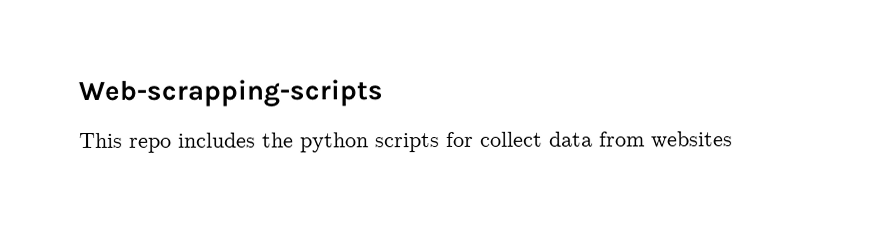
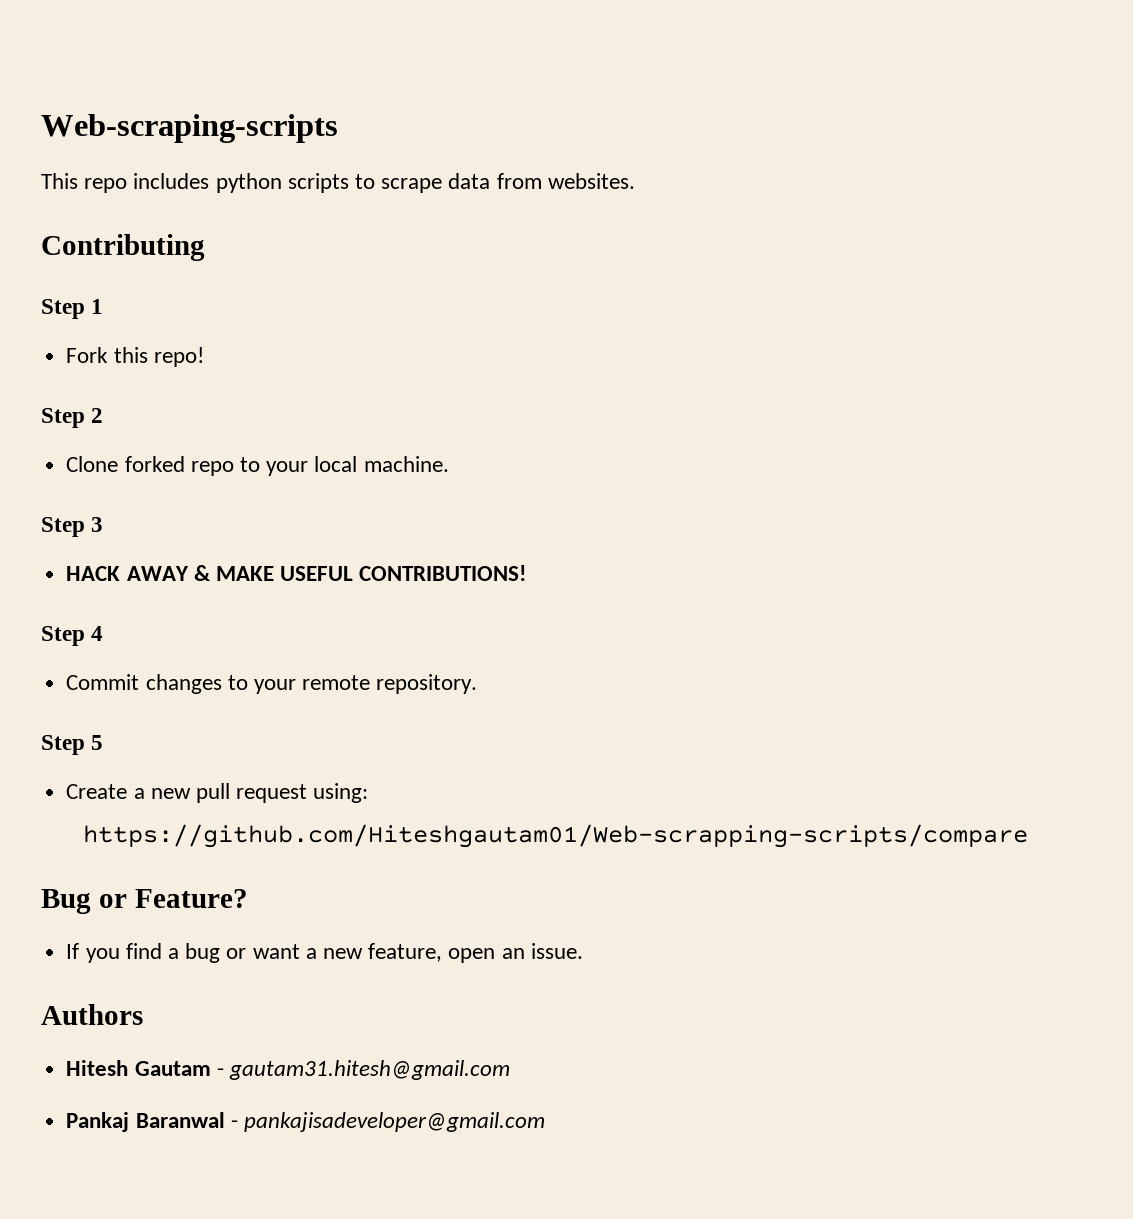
[78,79,383,108] Web-scrapping-scripts -> [41,114,338,143] Web-scraping-scripts
[262,132,294,148] the -> (210, 181) none
[446,131,733,149] for collect data from websites -> [355,173,635,193] [41,234,205,261] [41,299,104,319] [66,347,204,367] [41,408,104,428] [66,456,449,476] [41,517,104,537] [66,565,527,581] [41,626,104,646] [66,674,478,694] [41,735,104,755] [66,783,369,803] [82,824,1028,848] [41,889,248,914] [66,943,583,963] [41,1004,143,1025] [66,1060,510,1080] [66,1112,545,1132] to scrape data from websites. // Contributing // Step 1 // Fork this repo! // Step 2 // Clone forked repo to your local machine. // Step 3 // HACK AWAY & MAKE USEFUL CONTRIBUTIONS! // Step 4 // Commit changes to your remote repository. // Step 5 // Create a new pull request using: // https://github.com/Hiteshgautam01/Web-scrapping-scripts/compare // Bug or Feature? // If you find a bug or want a new feature, open an issue. // Authors // Hitesh Gautam - gautam31.hitesh@gmail.com // Pankaj Baranwal - pankajisadeveloper@gmail.com

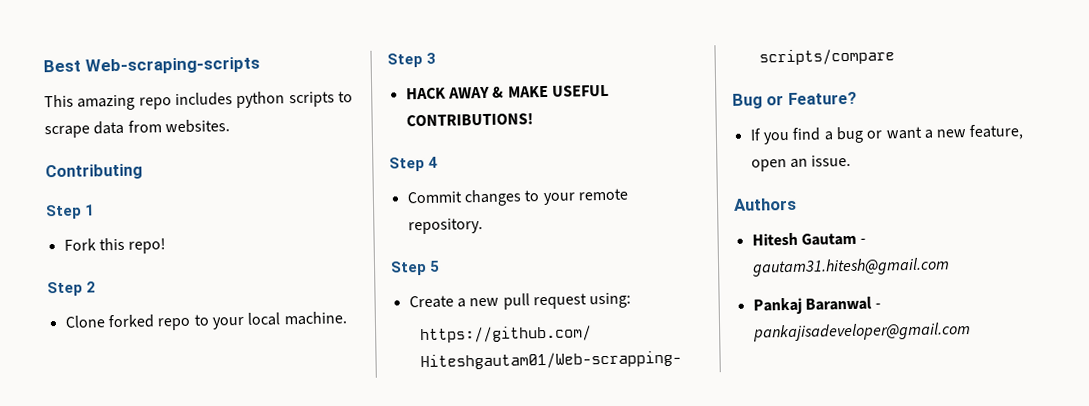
(41, 128) none -> [43,59,81,73] Best
(78, 181) none -> [77,94,136,111] amazing

